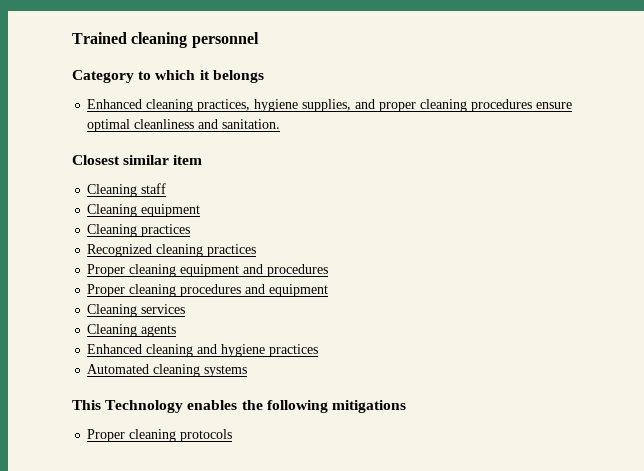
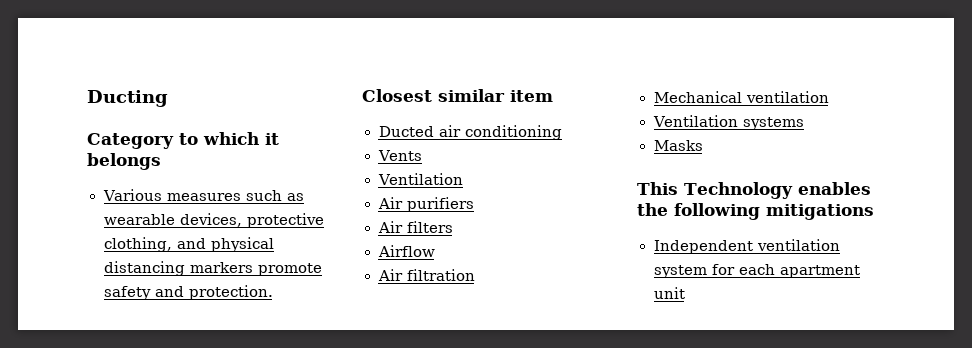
[72,32,259,48] Trained cleaning personnel -> [87,90,168,107] Ducting
[87,99,573,112] [87,119,281,132] [72,155,203,165] [87,183,167,197] [87,204,201,217] [87,224,191,237] [87,244,257,257] [87,264,329,277] [87,284,329,297] [87,304,186,317] [87,324,177,337] [87,344,319,357] [87,364,248,377] Enhanced cleaning practices, hygiene supplies, and proper cleaning procedures ensure optimal cleanliness and sanitation. // Closest similar item // Cleaning staff // Cleaning equipment // Cleaning practices // Recognized cleaning practices // Proper cleaning equipment and procedures // Proper cleaning procedures and equipment // Cleaning services // Cleaning agents // Enhanced cleaning and hygiene practices // Automated cleaning systems -> [102,189,305,201] [103,213,324,228] [103,237,274,252] [103,261,322,276] [103,285,273,300] [362,89,553,102] [378,125,562,140] [377,150,423,161] [377,173,464,185] [377,197,474,212] [377,221,453,233] [377,245,435,257] [377,269,475,281] [653,91,829,103] [652,115,805,130] [653,140,703,151] Various measures such as wearable devices, protective clothing, and physical distancing markers promote safety and protection. // Closest similar item // Ducted air conditioning // Vents // Ventilation // Air purifiers // Air filters // Airflow // Air filtration // Mechanical ventilation // Ventilation systems // Masks
[87,429,233,442] Proper cleaning protocols -> [653,239,840,254] [653,264,860,278] [653,287,685,299] Independent ventilation system for each apartment unit

